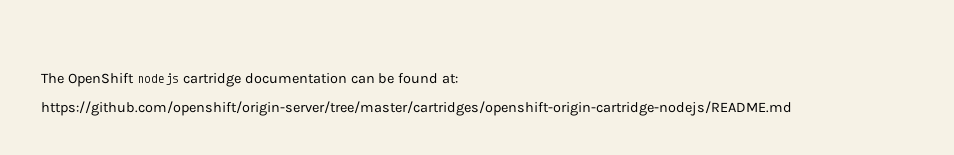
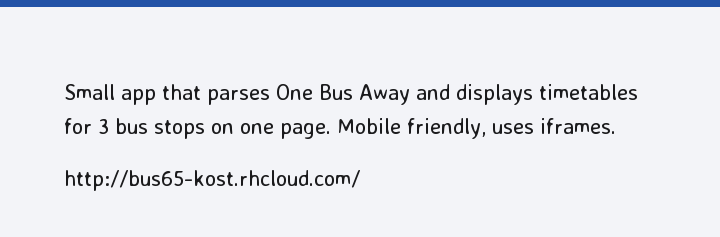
[41,73,459,87] [41,101,792,116] The OpenShift nodejs cartridge documentation can be found at: // https://github.com/openshift/origin-server/tree/master/cartridges/openshift-origin-cartridge-nodejs/README.md -> [64,84,638,105] [64,118,616,139] [64,170,360,191] Small app that parses One Bus Away and displays timetables for 3 bus stops on one page. Mobile friendly, uses iframes. // http://bus65-kost.rhcloud.com/

